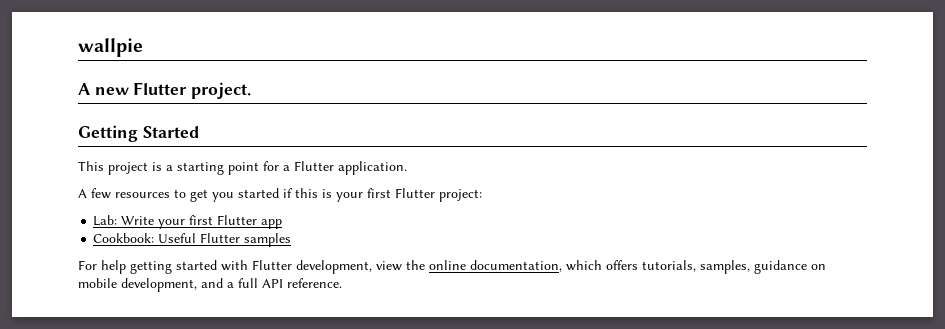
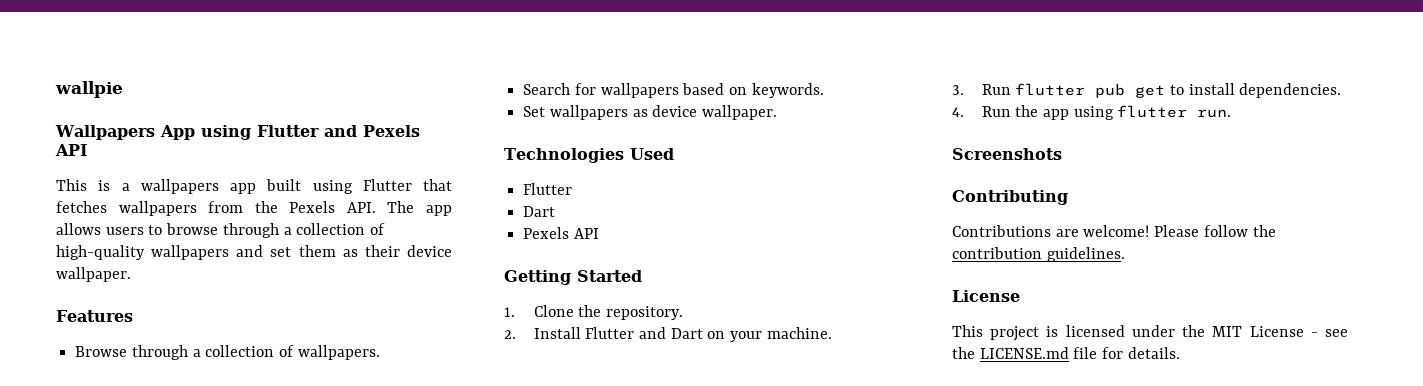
[78,82,252,99] [78,125,199,142] [78,161,407,175] [78,188,482,202] [93,215,283,229] [93,233,292,247] [78,260,826,274] [78,278,342,292] A new Flutter project. // Getting Started // This project is a starting point for a Flutter application. // A few resources to get you started if this is your first Flutter project: // Lab: Write your first Flutter app // Cookbook: Useful Flutter samples // For help getting started with Flutter development, view the online documentation, which offers tutorials, samples, guidance on mobile development, and a full API reference. -> [55,125,420,140] [55,144,87,156] [56,179,452,194] [56,201,452,216] [56,223,386,238] [56,245,453,260] [56,267,131,282] [56,310,133,322] [75,345,380,360] [523,83,824,98] [523,105,778,120] [504,148,674,163] [523,183,573,195] [523,206,556,217] [523,227,599,239] [504,270,642,285] [504,305,684,320] [504,327,832,342] [952,83,1342,98] [952,105,1232,120] [952,148,1062,160] [952,190,1068,205] [952,225,1276,237] [952,247,1125,262] [952,290,1020,302] [952,325,1348,341] [952,347,1180,359] Wallpapers App using Flutter and Pexels API // This is a wallpapers app built using Flutter that fetches wallpapers from the Pexels API. The app allows users to browse through a collection of high-quality wallpapers and set them as their device wallpaper. // Features // Browse through a collection of wallpapers. // Search for wallpapers based on keywords. // Set wallpapers as device wallpaper. // Technologies Used // Flutter // Dart // Pexels API // Getting Started // 1. Clone the repository. // 2. Install Flutter and Dart on your machine. // 3. Run flutter pub get to install dependencies. // 4. Run the app using flutter run. // Screenshots // Contributing // Contributions are welcome! Please follow the contribution guidelines. // License // This project is licensed under the MIT License - see the LICENSE.md file for details.

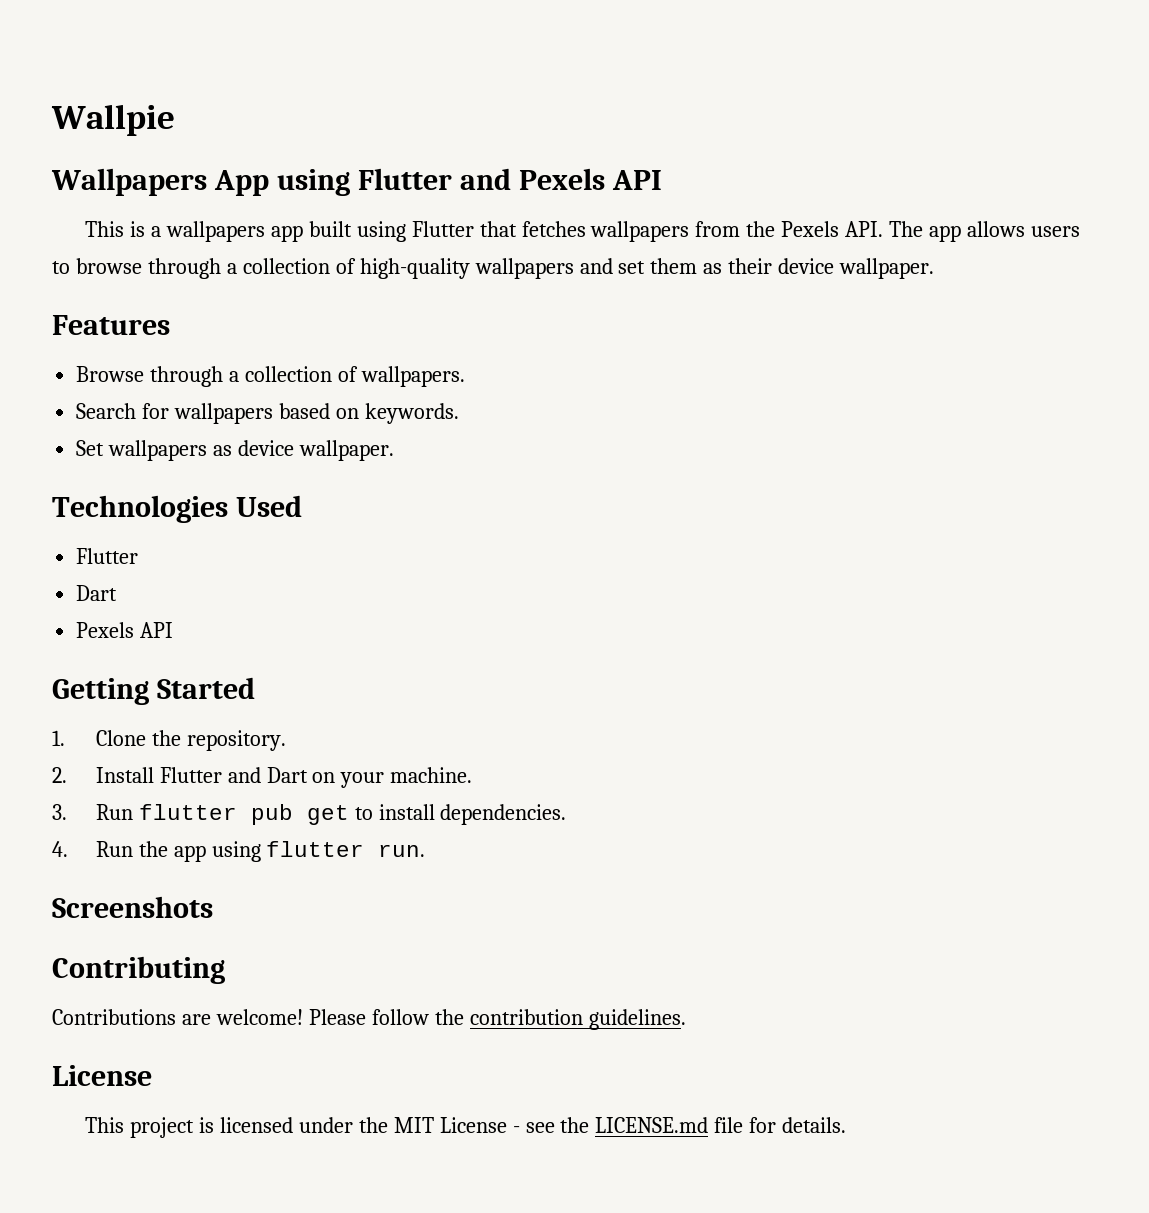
[55,81,123,98] wallpie -> [51,104,175,136] Wallpie

